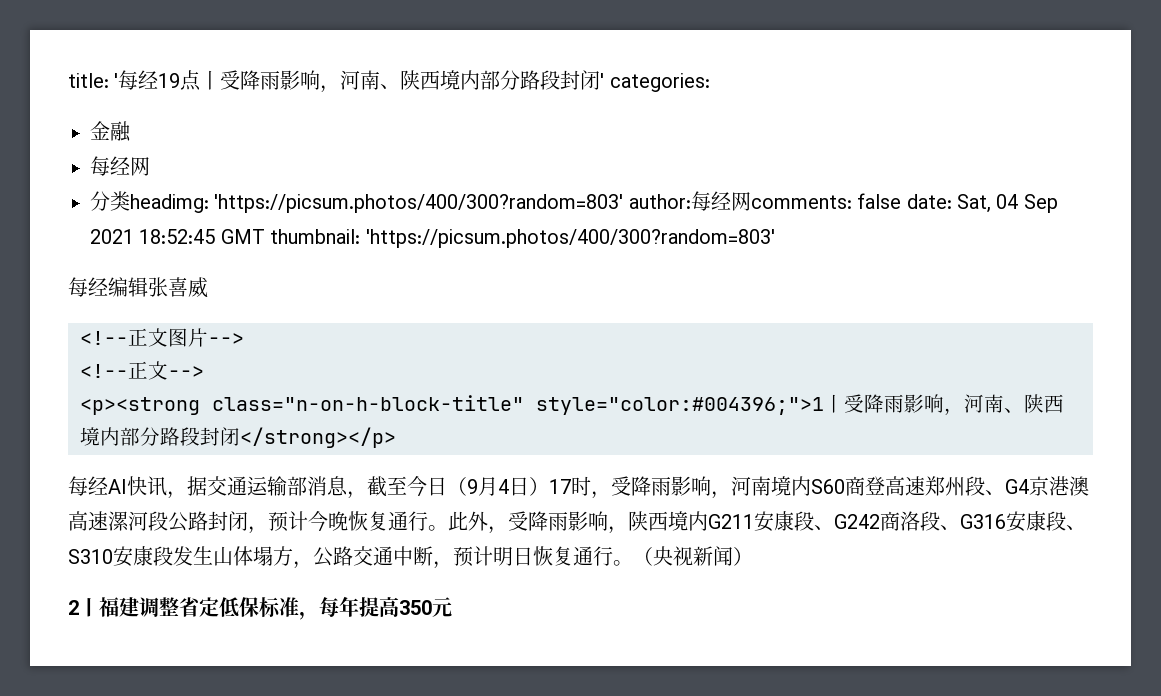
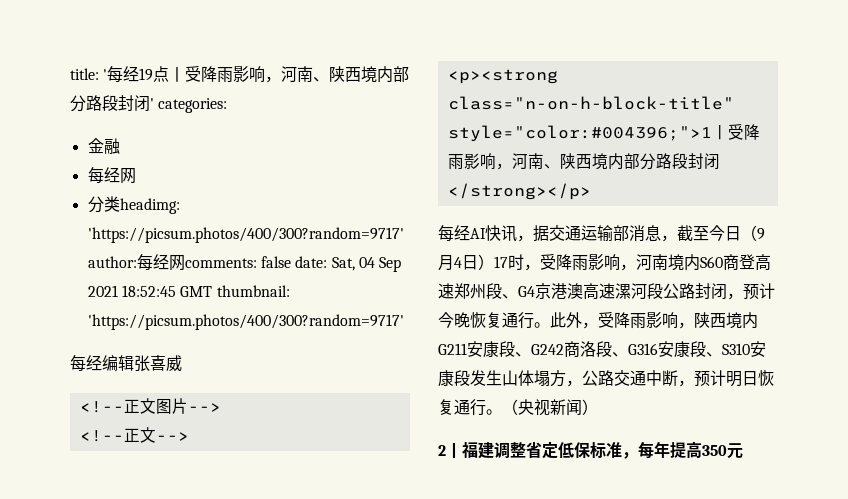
[214,194,624,213] 'https://picsum.photos/400/300?random=803' -> [87,227,404,243] 'https://picsum.photos/400/300?random=9717'
[365,229,775,248] 'https://picsum.photos/400/300?random=803' -> [87,314,404,330] 'https://picsum.photos/400/300?random=9717'

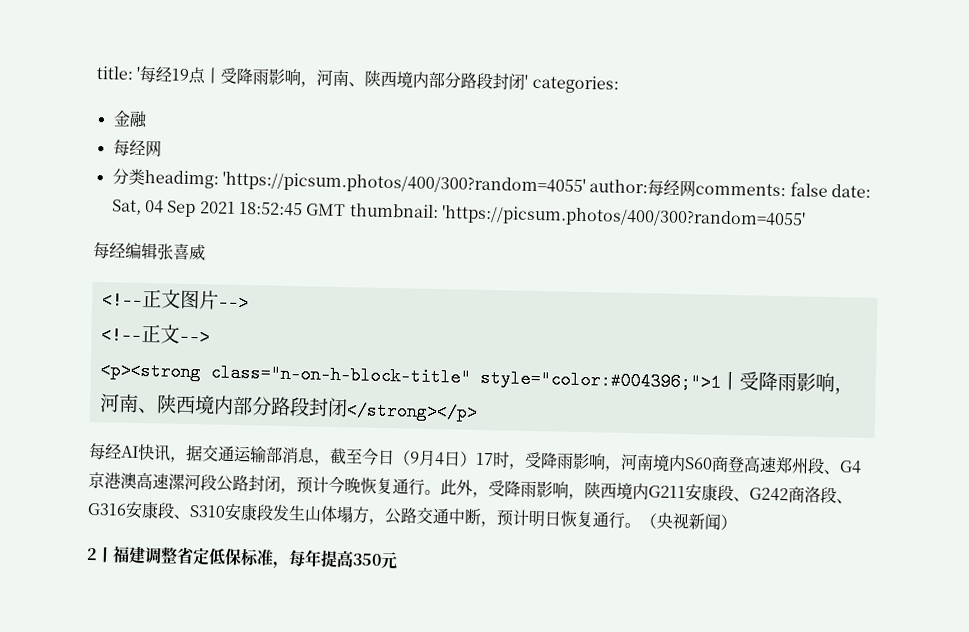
[87,227,404,243] 'https://picsum.photos/400/300?random=9717' -> [221,171,586,197] 'https://picsum.photos/400/300?random=4055'
[87,314,404,330] 'https://picsum.photos/400/300?random=9717' -> [440,205,806,230] 'https://picsum.photos/400/300?random=4055'

